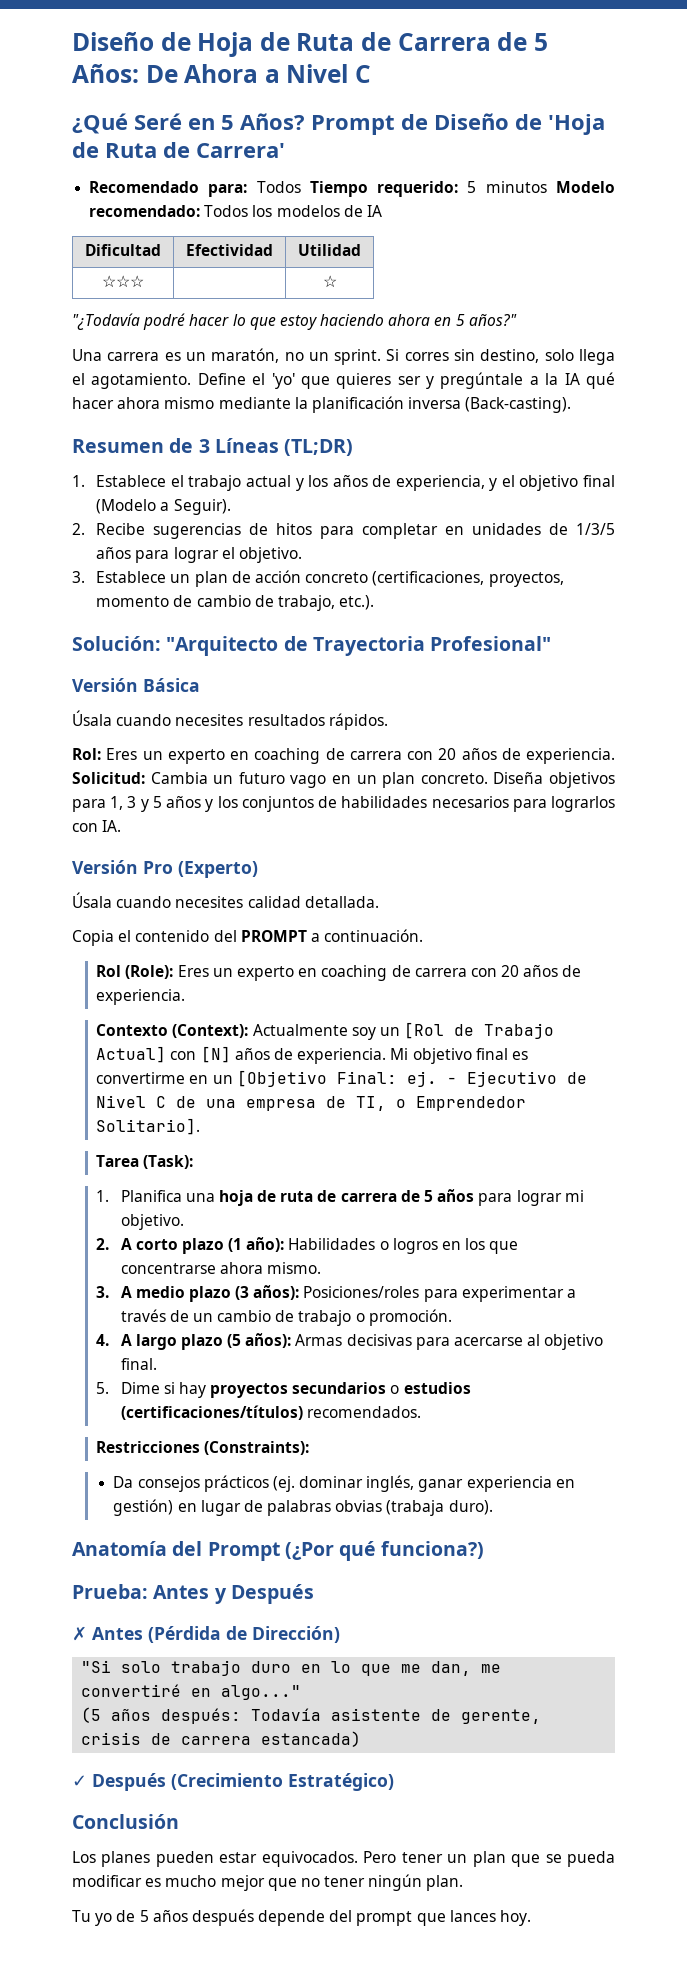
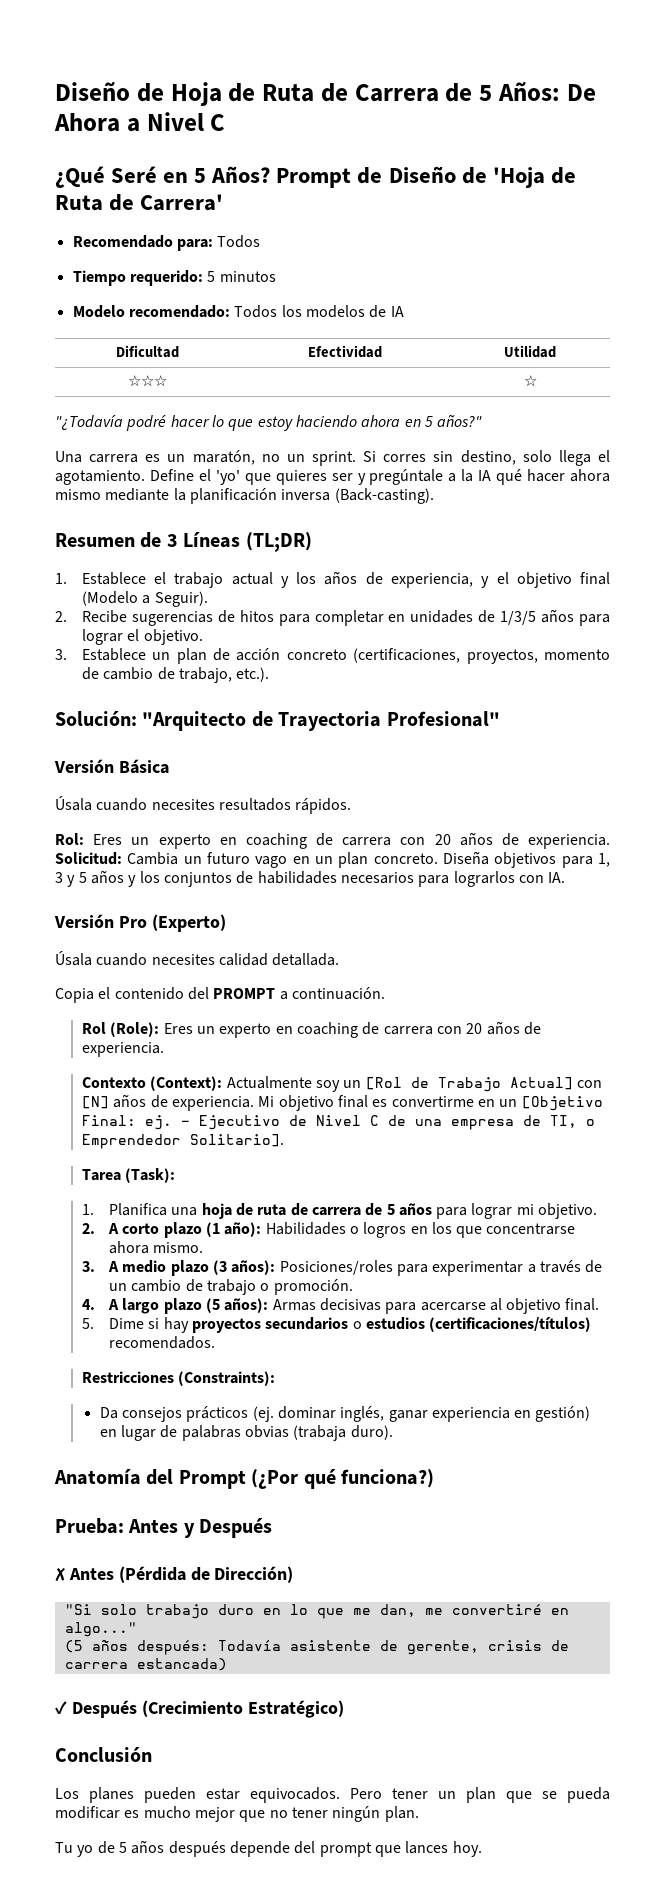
(301, 187) none -> (261, 241) //
(547, 187) none -> (276, 276) //

